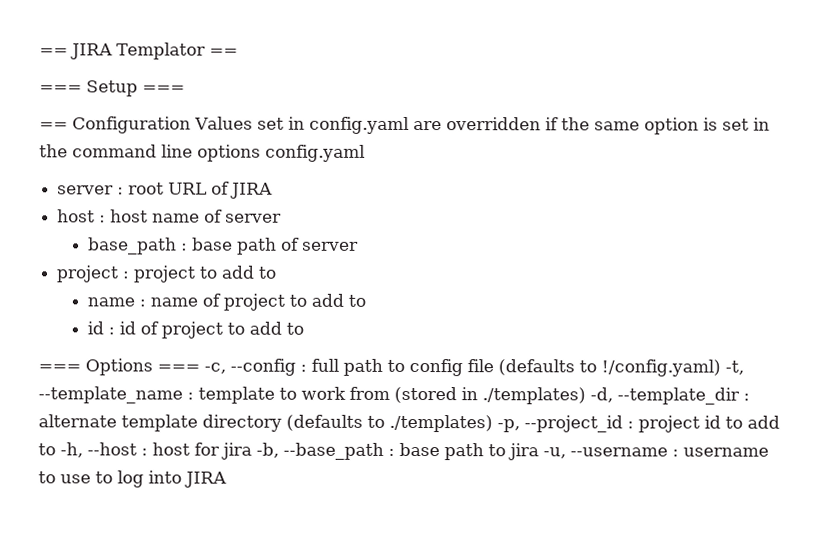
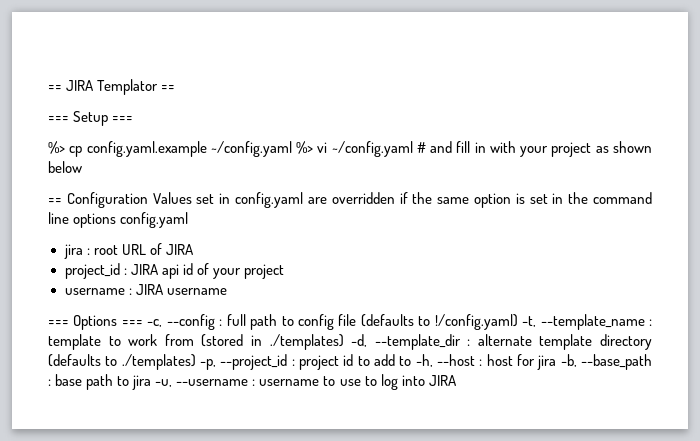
(185, 89) none -> [48,141,652,157] [48,161,82,173] // %> cp config.yaml.example ~/config.yaml %> vi ~/config.yaml # and fill in with your project as shown below
[57,185,115,195] server -> [63,244,83,259] jira
[57,209,283,223] [87,237,359,255] [56,265,278,283] [86,293,366,311] [86,321,115,335] host : host name of server // base_path : base path of server // project : project to add to // name : name of project to add to // id : -> [64,263,179,279] project_id : JIRA api
[160,321,304,339] project to add to -> [212,264,284,279] [64,284,227,295] your project // username : JIRA username

